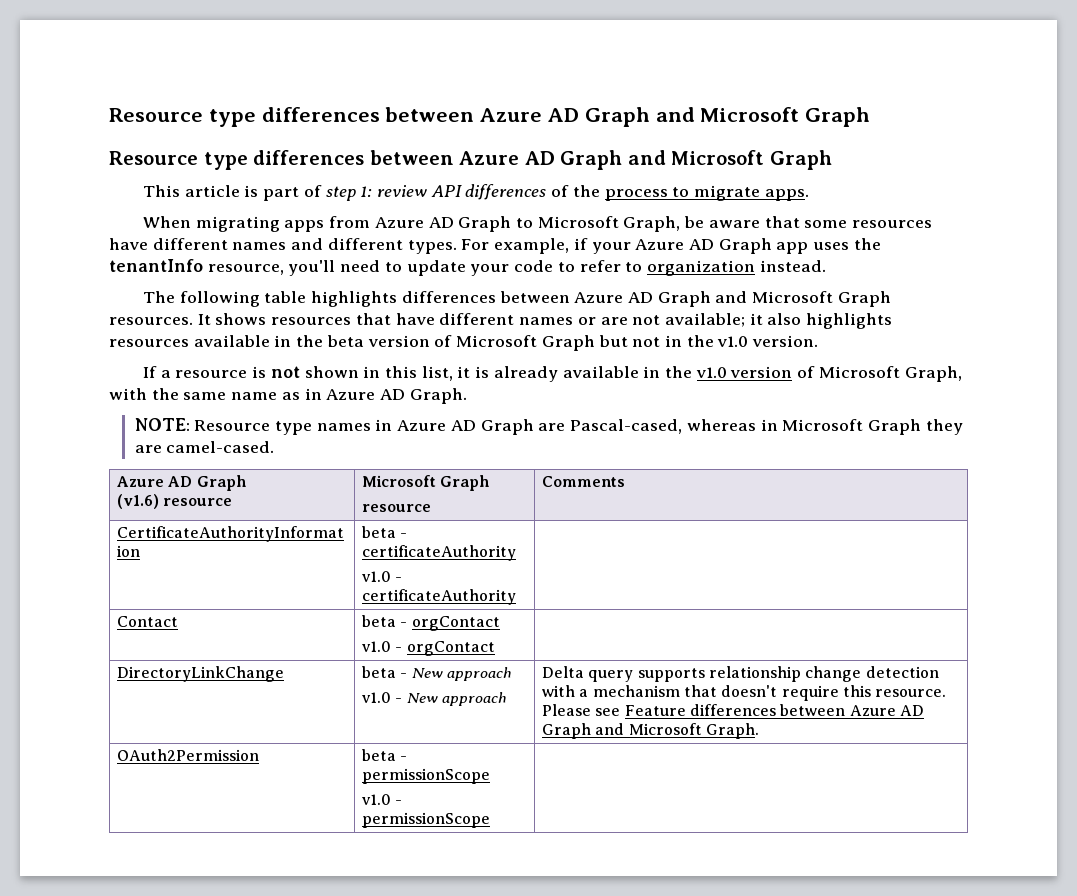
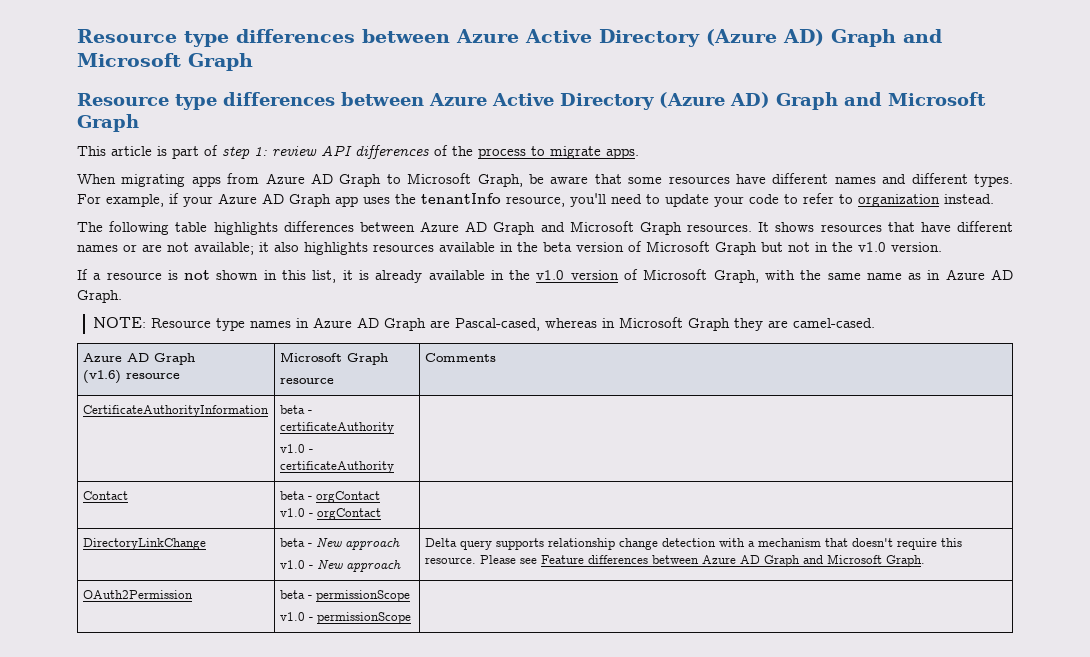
[109,107,580,127] Resource type differences between Azure AD -> [77,29,824,47] Resource type differences between Azure Active Directory (Azure AD)
[524,151,555,165] AD -> [492,92,770,110] Active Directory (Azure AD)

